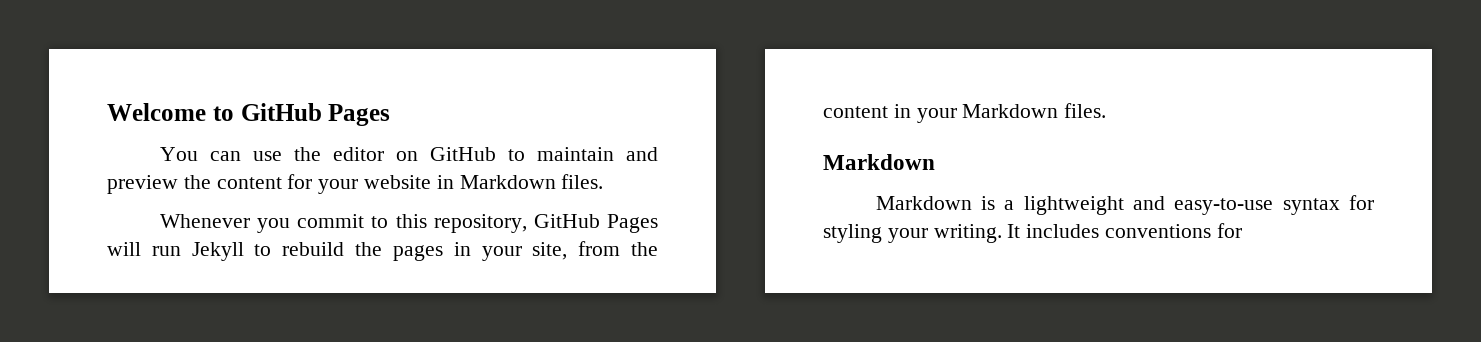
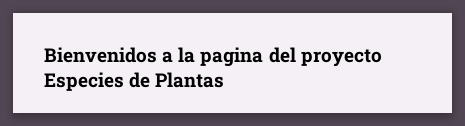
[107,103,391,126] [159,147,658,161] [107,174,604,194] [159,214,659,233] [107,241,658,261] [823,103,1107,123] [823,154,935,170] [875,195,1374,215] [823,223,1242,243] Welcome to GitHub Pages // You can use the editor on GitHub to maintain and preview the content for your website in Markdown files. // Whenever you commit to this repository, GitHub Pages will run Jekyll to rebuild the pages in your site, from the content in your Markdown files. // Markdown // Markdown is a lightweight and easy-to-use syntax for styling your writing. It includes conventions for -> [44,47,382,67] [44,72,225,91] Bienvenidos a la pagina del proyecto Especies de Plantas

